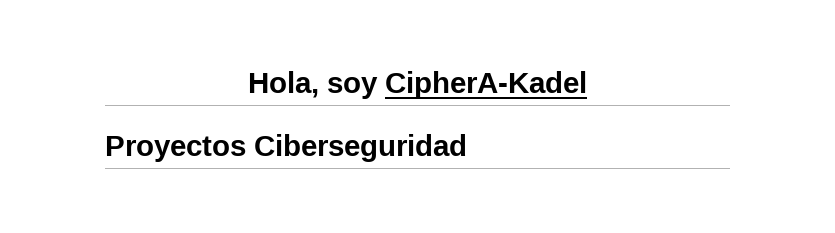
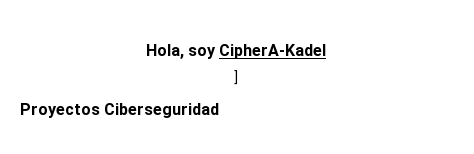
(587, 85) none -> [234,70,238,85] // ]

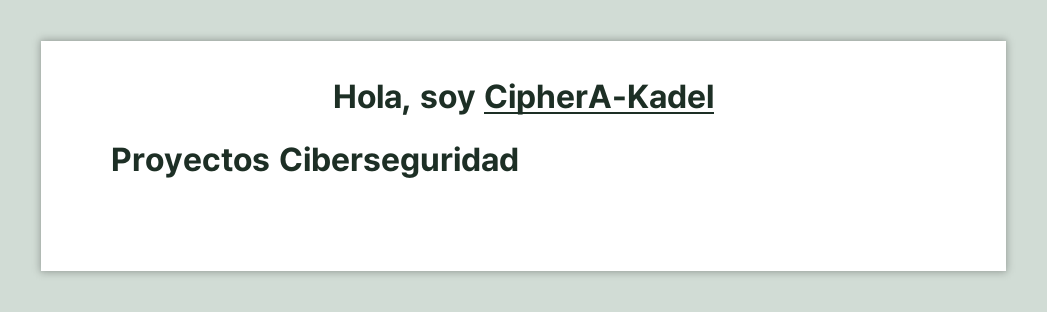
[234,70,238,85] // ] -> (715, 99) none

